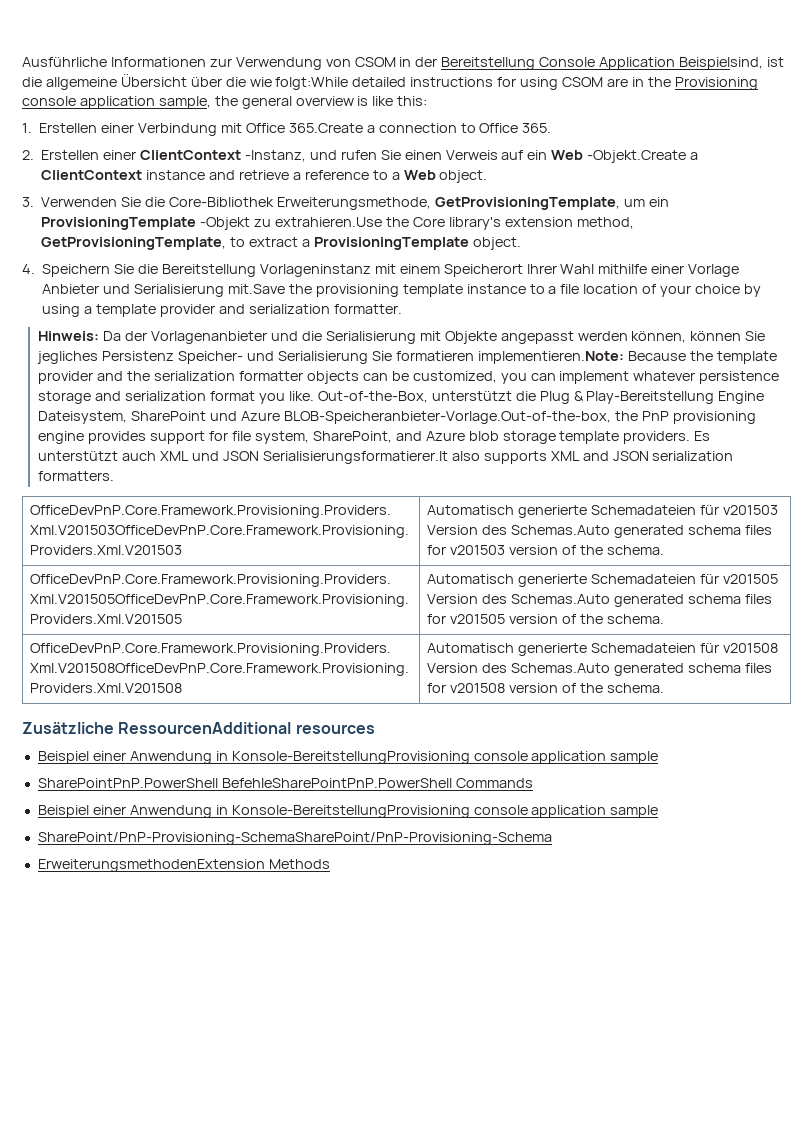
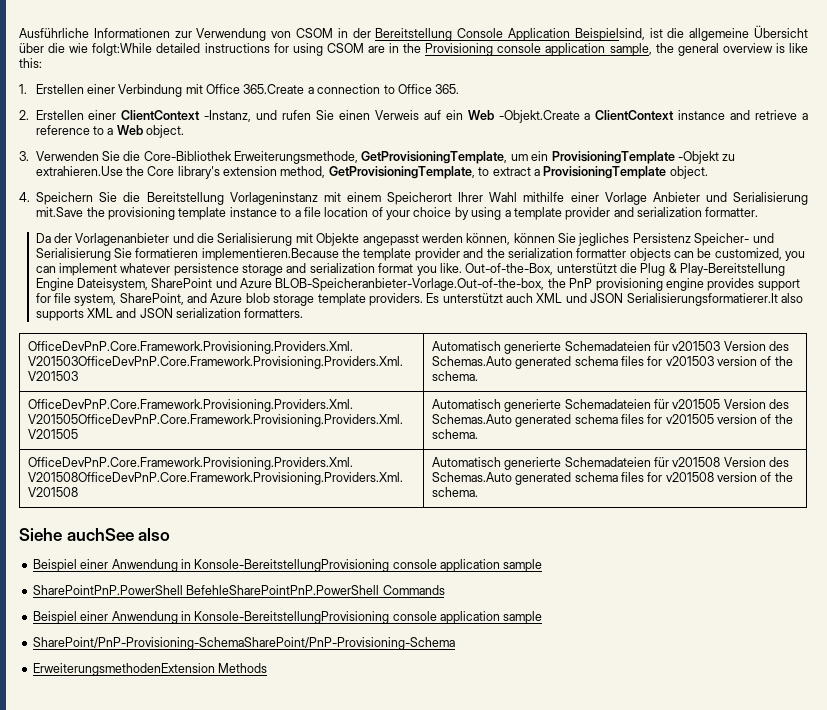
[38,331,100,341] Hinweis: -> (759, 212) none
[477,351,686,364] implementieren.Note: Because -> [201,248,339,261] implementieren.Because
[22,722,375,734] Zusätzliche RessourcenAdditional resources -> [19,528,171,541] Siehe auchSee also

